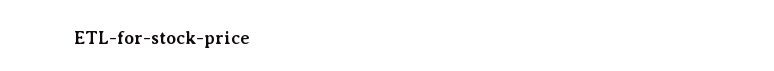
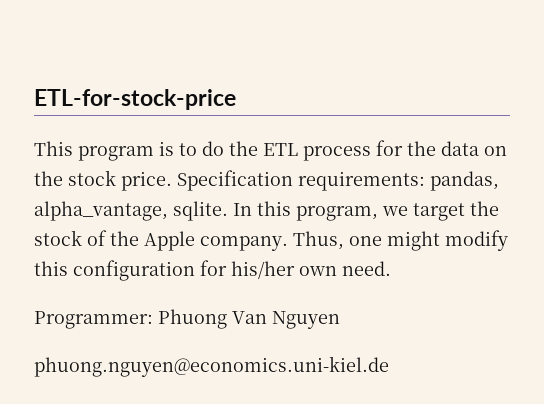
(250, 39) none -> [34,140,507,161] [34,170,499,191] [34,201,499,221] [34,230,508,251] [34,260,391,281] [34,309,340,329] [34,356,389,377] // This program is to do the ETL process for the data on the stock price. Specification requirements: pandas, alpha_vantage, sqlite. In this program, we target the stock of the Apple company. Thus, one might modify this configuration for his/her own need. // Programmer: Phuong Van Nguyen // phuong.nguyen@economics.uni-kiel.de

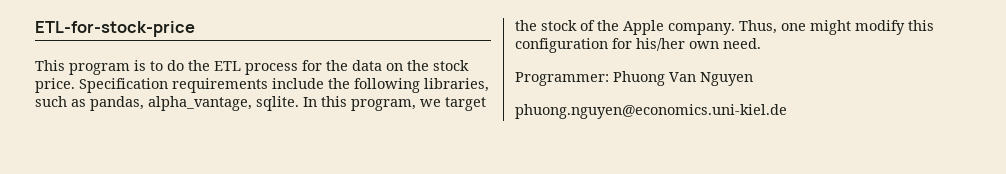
[298,171,425,191] requirements: -> [172,78,489,93] [35,96,86,107] requirements include the following libraries, such as

